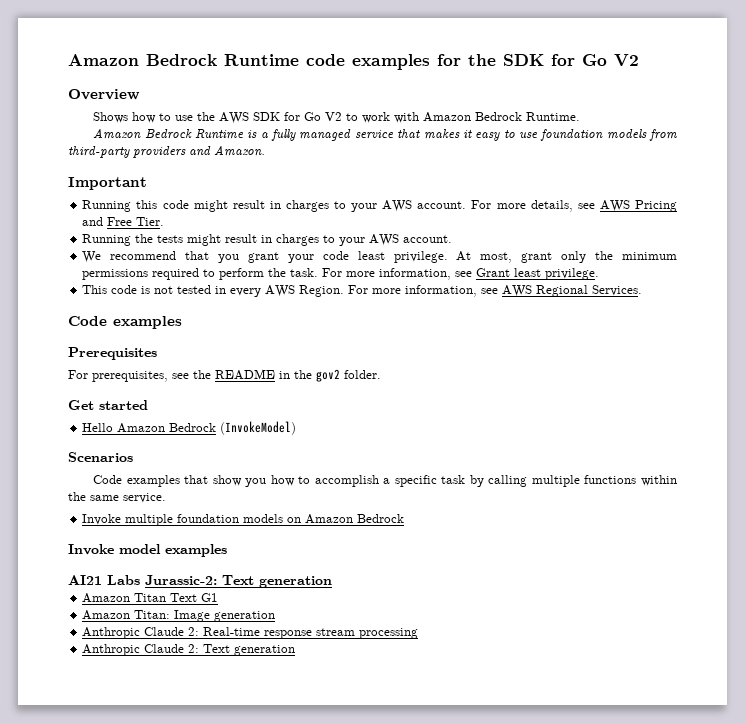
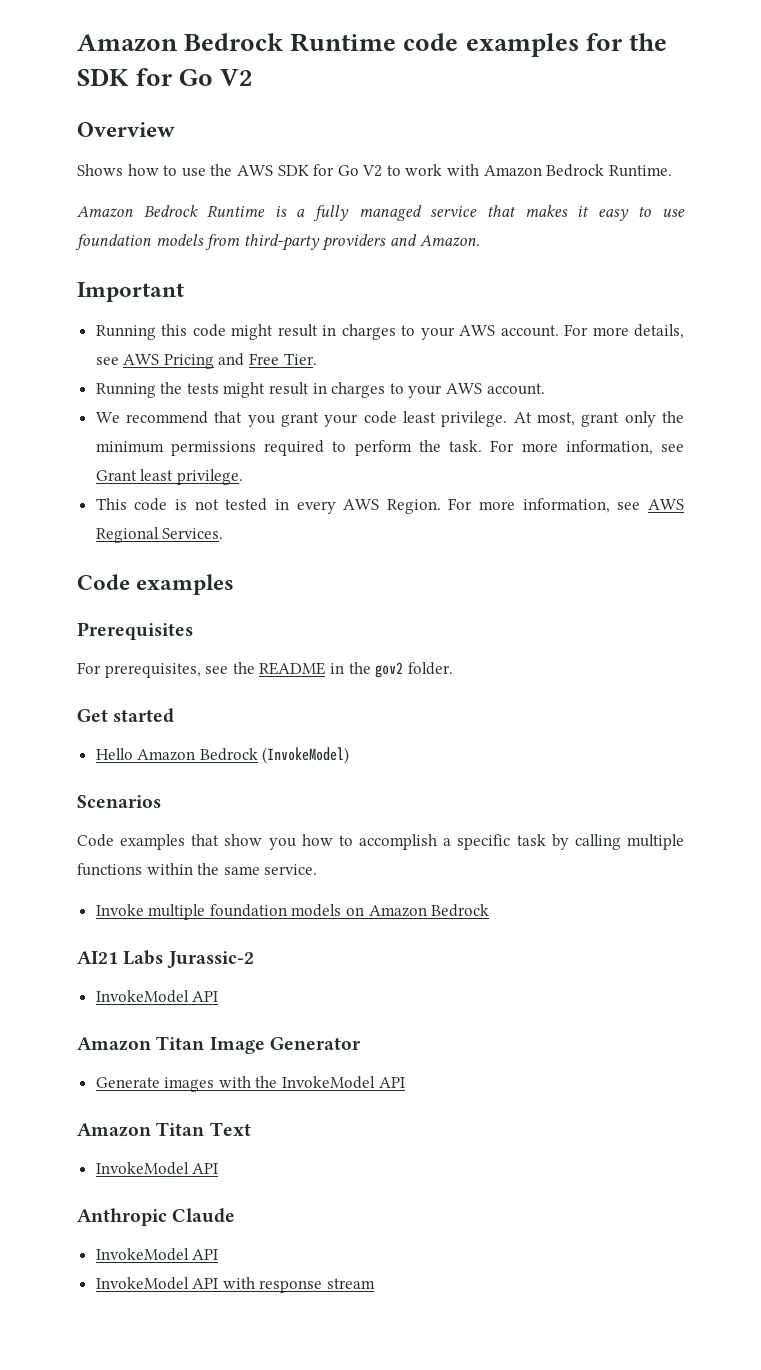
[68,544,227,557] // Invoke model examples -> (490, 910) none
[145,575,332,588] [82,593,219,603] [82,610,276,622] [82,627,419,639] [82,644,296,656] Jurassic-2: Text generation // Amazon Titan Text G1 // Amazon Titan: Image generation // Anthropic Claude 2: Real-time response stream processing // Anthropic Claude 2: Text generation -> [166,951,254,968] [95,990,219,1003] [77,1036,361,1054] [95,1076,405,1092] [77,1122,251,1137] [95,1162,219,1175] [77,1208,236,1226] [95,1248,219,1261] [95,1277,376,1293] Jurassic-2 // InvokeModel API // Amazon Titan Image Generator // Generate images with the InvokeModel API // Amazon Titan Text // InvokeModel API // Anthropic Claude // InvokeModel API // InvokeModel API with response stream

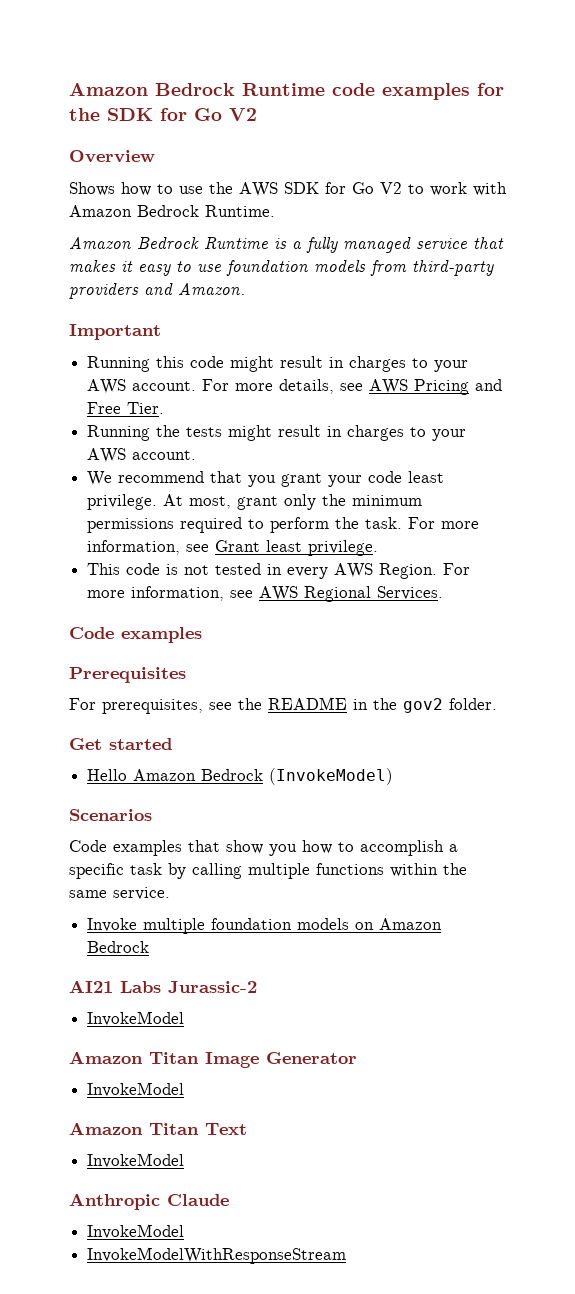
[192,991,219,1002] API -> (185, 1018) none
[95,1076,405,1092] Generate images with the InvokeModel API -> [87,1082,185,1097] InvokeModel
[192,1163,219,1174] API -> (185, 1160) none
[192,1249,219,1260] [95,1277,376,1293] API // InvokeModel API with response stream -> [87,1247,347,1264] // InvokeModelWithResponseStream

